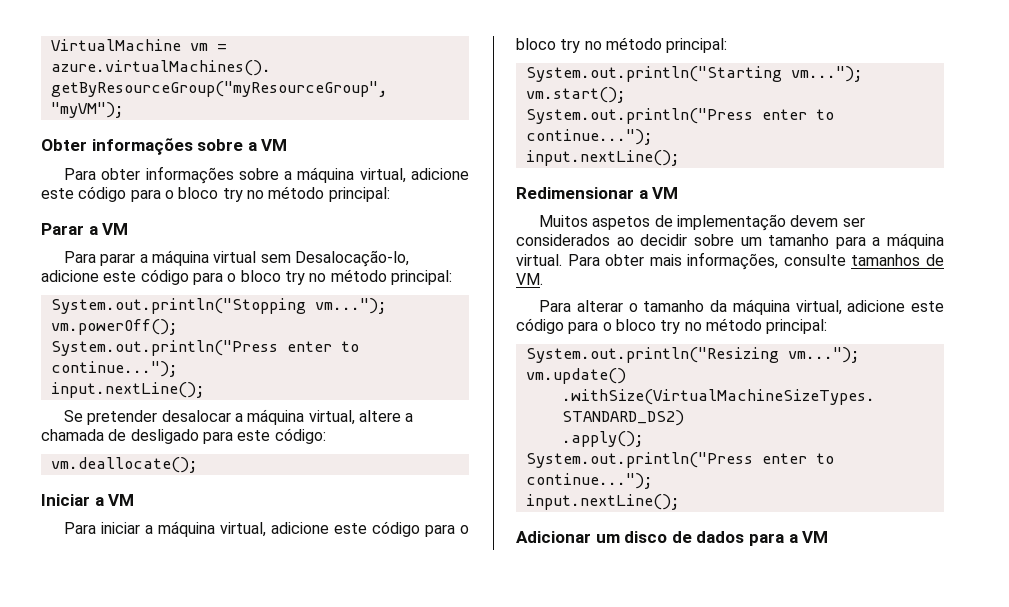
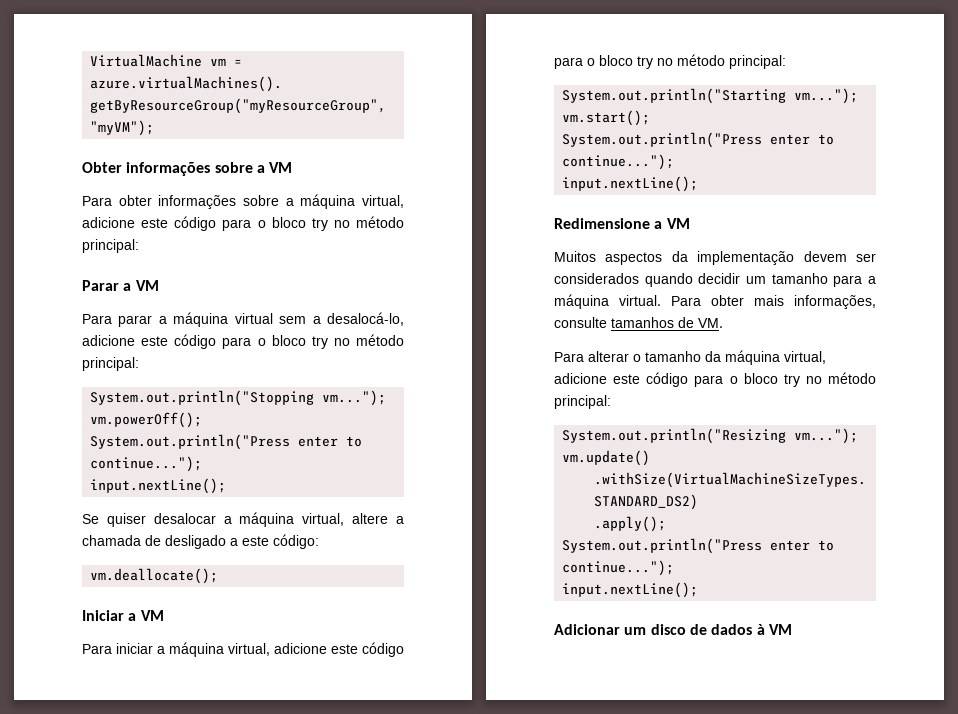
[294,250,409,267] Desalocação-lo, -> [312,312,404,326] a desalocá-lo,
[87,410,158,425] pretender -> [106,513,146,527] quiser
[202,431,233,444] para -> [230,538,238,546] a
[516,187,634,199] Redimensionar -> [554,218,650,229] Redimensione
[592,215,673,230] aspetos de -> [605,251,688,265] aspectos da
[616,234,734,246] ao decidir sobre -> [644,273,741,287] quando decidir
[748,533,798,546] para a -> [756,624,765,635] à

